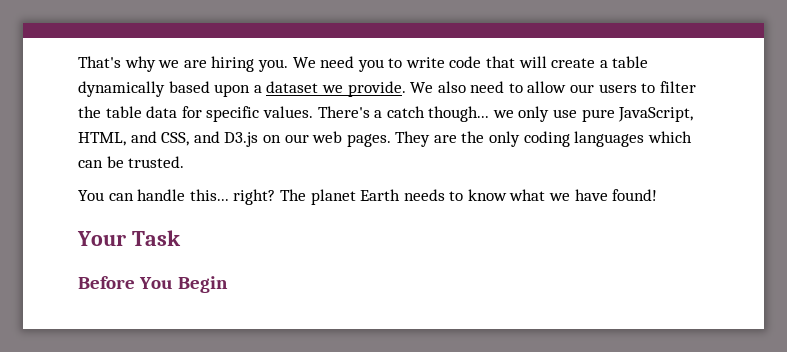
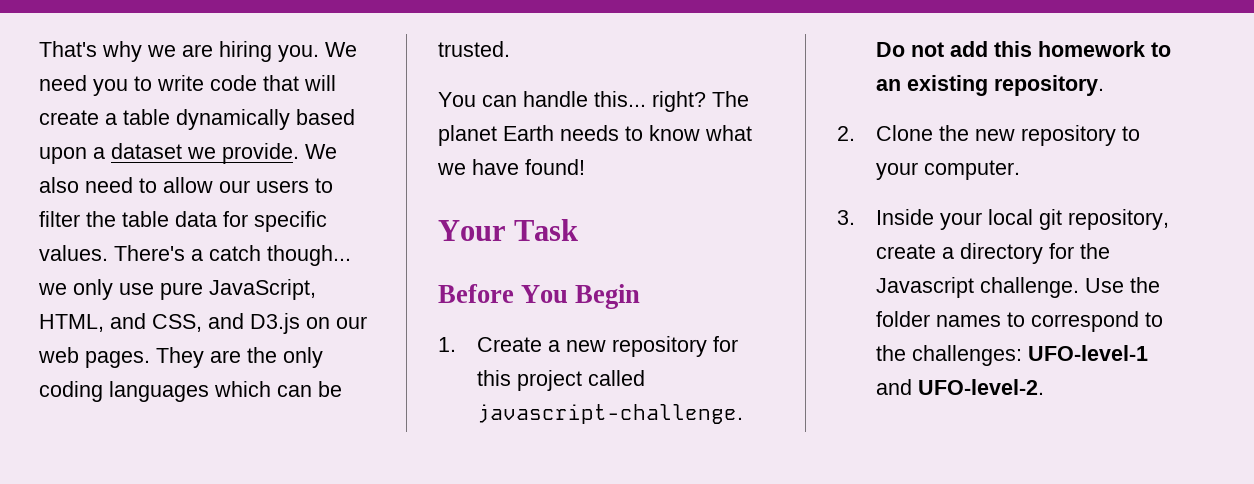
(229, 284) none -> [438,336,738,357] [476,370,645,391] [476,404,743,424] [875,41,1171,57] [875,75,1104,96] [837,125,1140,146] [875,160,1020,180] [837,209,1169,230] [875,243,1110,264] [875,277,1160,298] [875,311,1163,332] [875,345,1148,366] [875,379,1044,395] // 1. Create a new repository for this project called javascript-challenge. Do not add this homework to an existing repository. // 2. Clone the new repository to your computer. // 3. Inside your local git repository, create a directory for the Javascript challenge. Use the folder names to correspond to the challenges: UFO-level-1 and UFO-level-2.

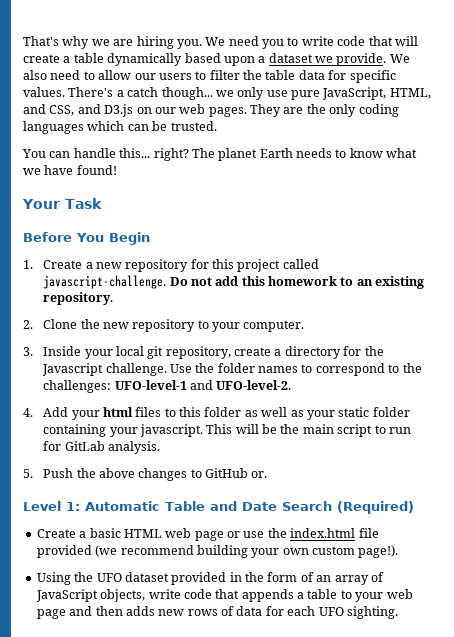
(1044, 387) none -> [23,407,410,420] [43,424,411,437] [43,441,160,454] [23,468,268,481] [23,501,414,514] [36,528,379,541] [36,545,399,558] [36,572,384,585] [35,589,413,602] [36,606,398,619] // 4. Add your html files to this folder as well as your static folder containing your javascript. This will be the main script to run for GitLab analysis. // 5. Push the above changes to GitHub or. // Level 1: Automatic Table and Date Search (Required) // Create a basic HTML web page or use the index.html file provided (we recommend building your own custom page!). // Using the UFO dataset provided in the form of an array of JavaScript objects, write code that appends a table to your web page and then adds new rows of data for each UFO sighting.

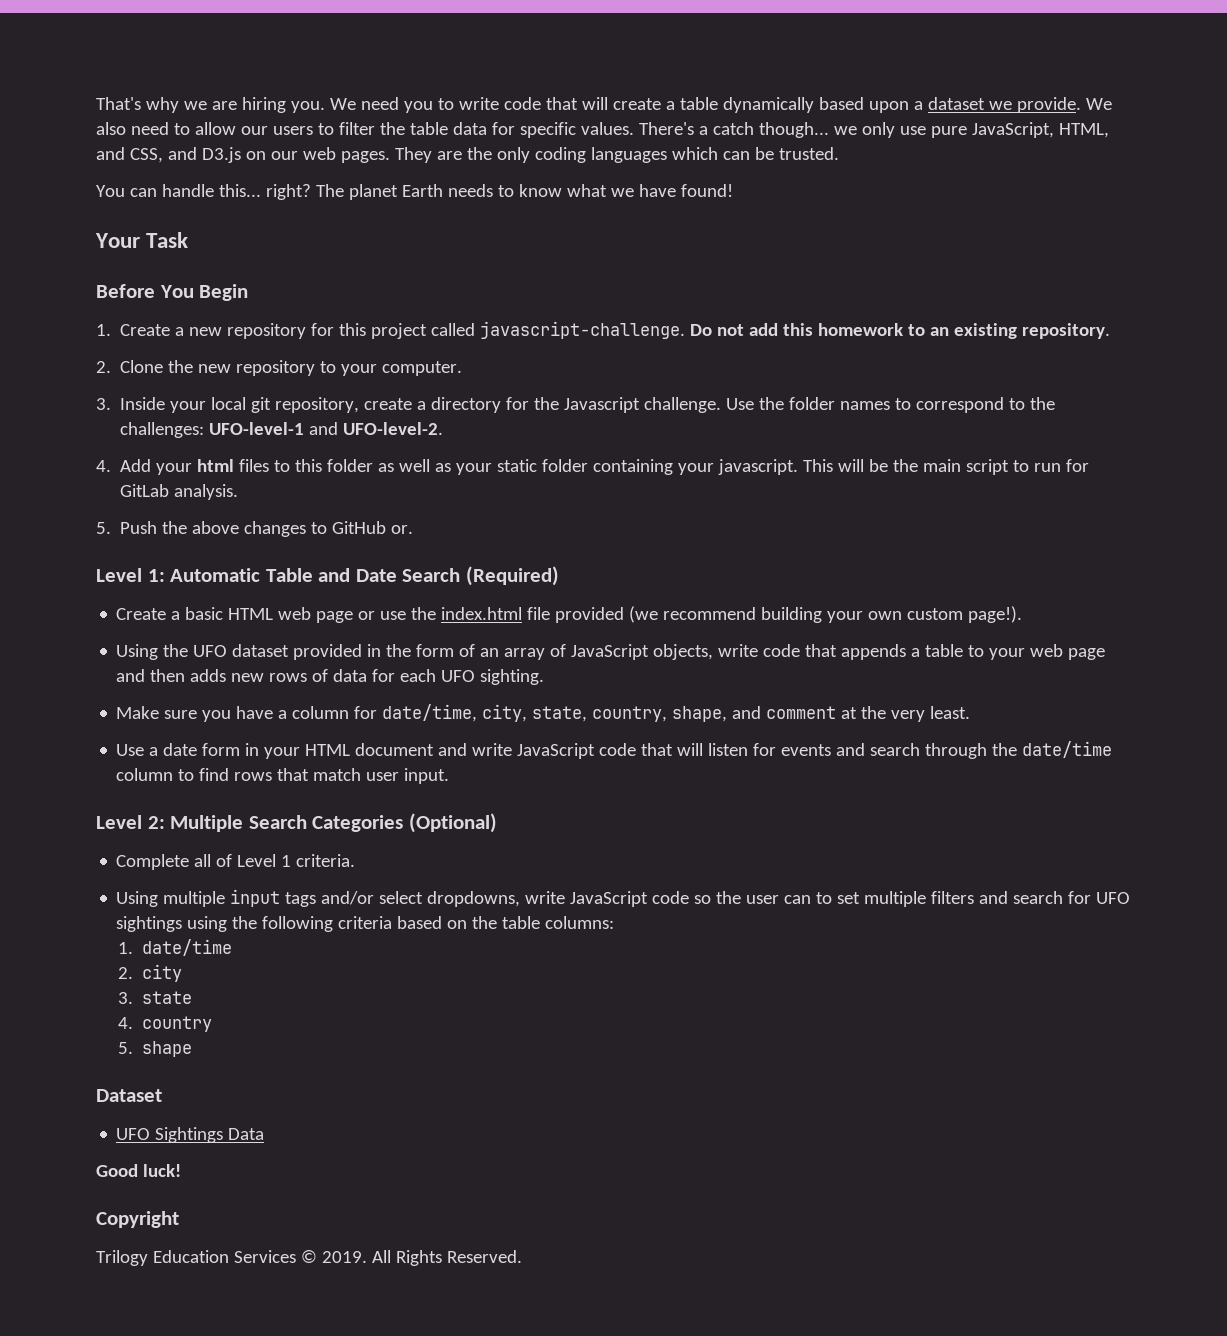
(398, 612) none -> [116,704,971,722] [116,741,1113,759] [116,768,450,784] [96,813,497,833] [116,854,356,870] [116,889,1131,907] [116,916,615,932] [117,939,233,956] [117,964,183,982] [117,991,193,1004] [117,1016,213,1032] [117,1041,193,1057] [96,1089,162,1102] [116,1127,265,1143] [96,1164,181,1177] [96,1211,179,1228] [96,1250,522,1266] // Make sure you have a column for date/time, city, state, country, shape, and comment at the very least. // Use a date form in your HTML document and write JavaScript code that will listen for events and search through the date/time column to find rows that match user input. // Level 2: Multiple Search Categories (Optional) // Complete all of Level 1 criteria. // Using multiple input tags and/or select dropdowns, write JavaScript code so the user can to set multiple filters and search for UFO sightings using the following criteria based on the table columns: // 1. date/time // 2. city // 3. state // 4. country // 5. shape // Dataset // UFO Sightings Data // Good luck! // Copyright // Trilogy Education Services © 2019. All Rights Reserved.

